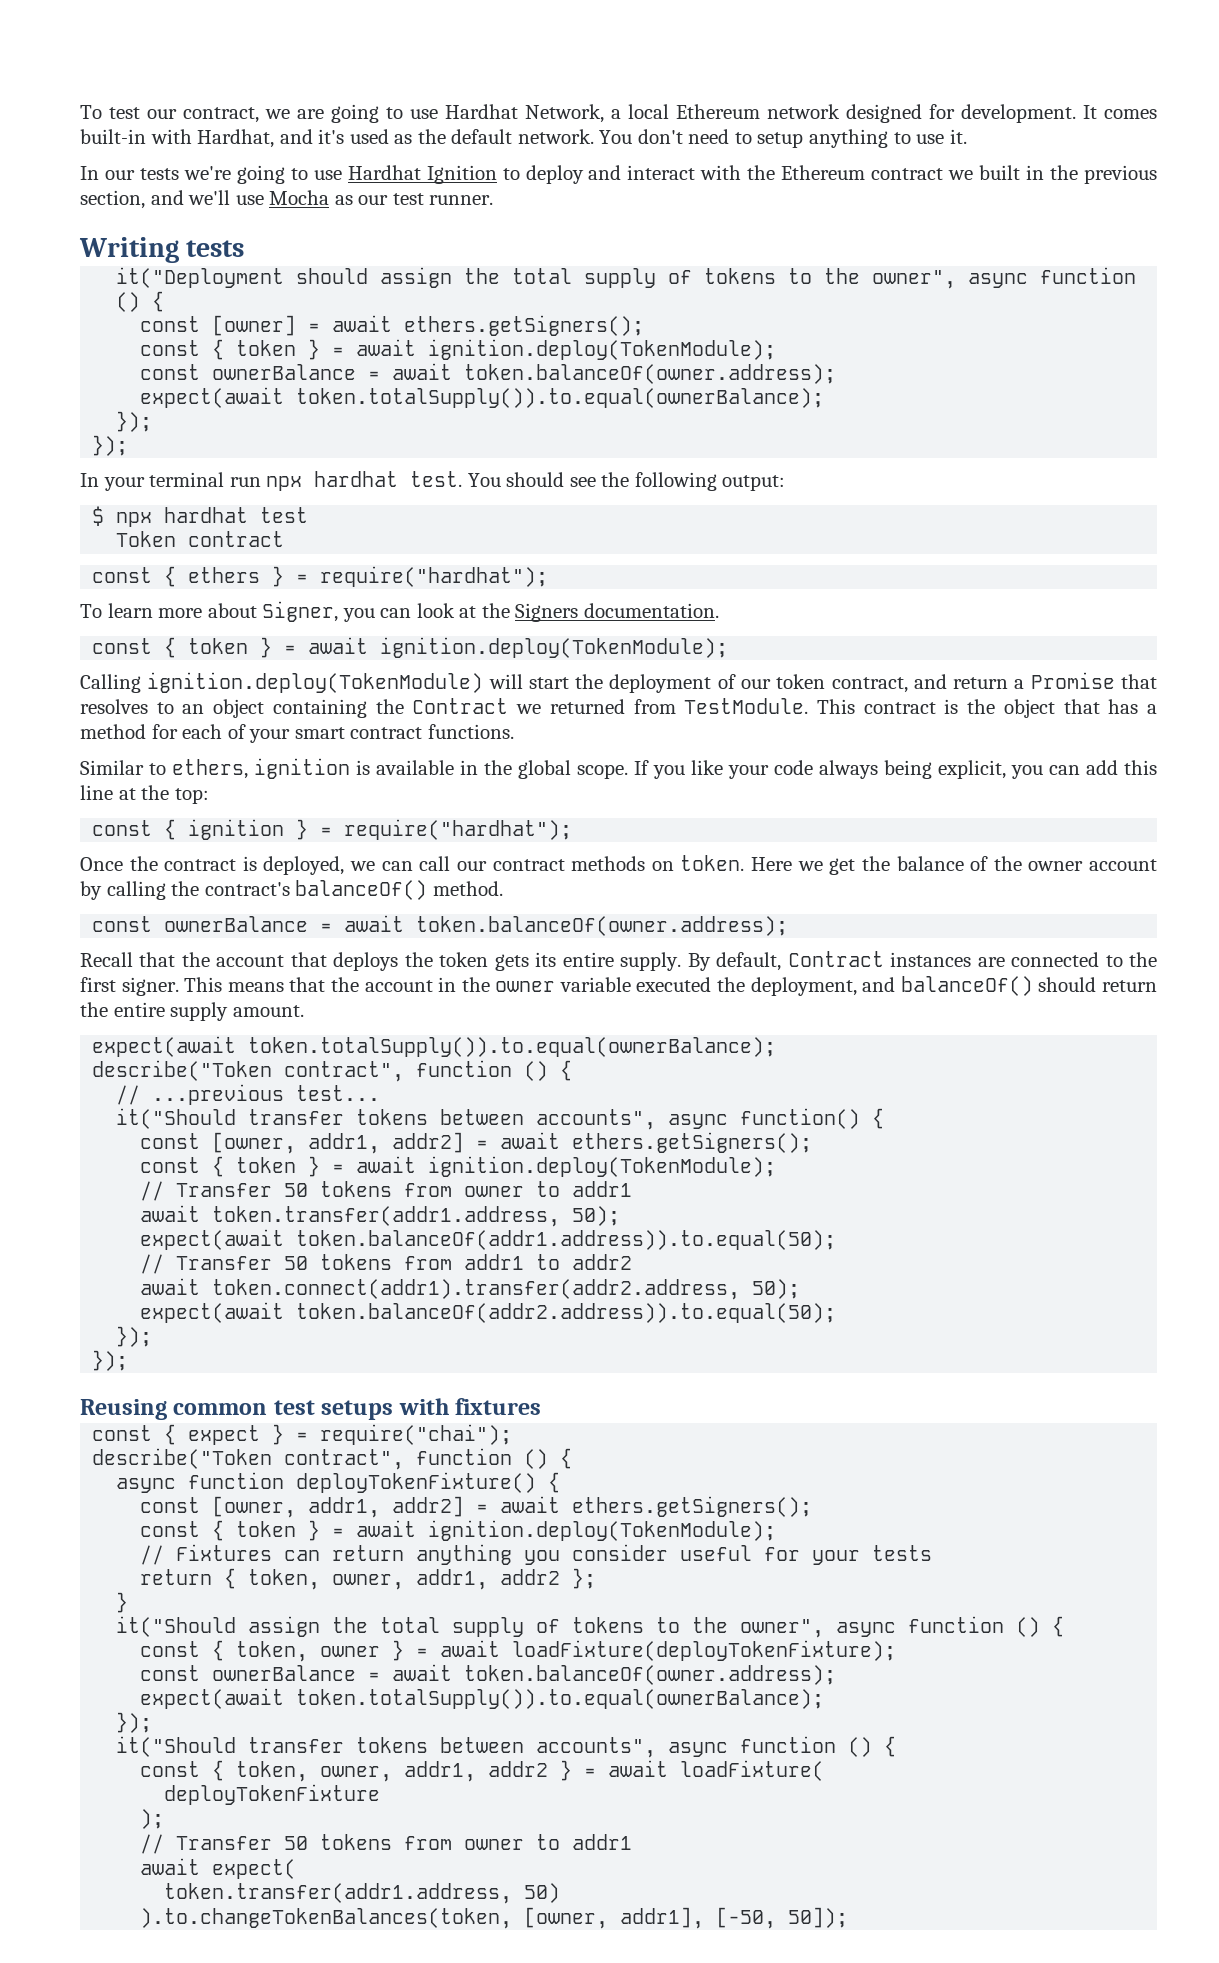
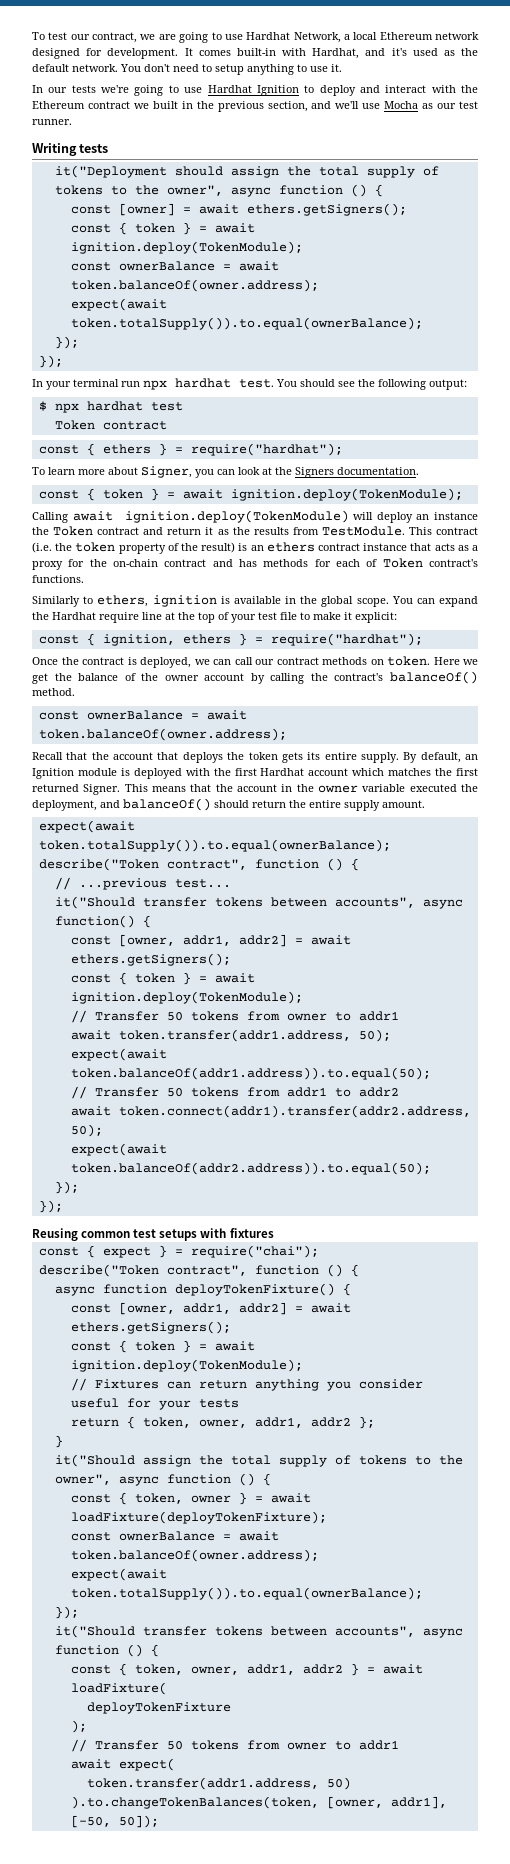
(141, 683) none -> [72,511,113,521] await
[528,672,1158,693] [80,698,1157,718] [80,724,423,743] start the deployment of our token contract, and return a Promise that resolves to an object containing the Contract we returned from TestModule. This contract is the object that has a method for each of your smart contract -> [376,512,479,523] [32,526,478,536] [32,542,478,554] [32,558,478,570] deploy an instance the Token contract and return it as the results from TestModule. This contract (i.e. the token property of the result) is an ethers contract instance that acts as a proxy for the on-chain contract and has methods for each of Token contract's
[80,760,144,775] Similar -> [32,596,80,607] Similarly
[634,760,1157,779] [80,785,209,804] [92,819,285,840] If you like your code always being explicit, you can add this line at the top: // const { ignition -> [391,596,479,607] [32,612,397,623] [38,633,231,646] You can expand the Hardhat require line at the top of your test file to make it explicit: // const { ignition, ethers
[787,951,1158,967] [80,977,179,996] Contract instances are connected to the first signer. -> [464,754,478,760] [32,768,479,779] [32,784,121,795] an Ignition module is deployed with the first Hardhat account which matches the first returned Signer.

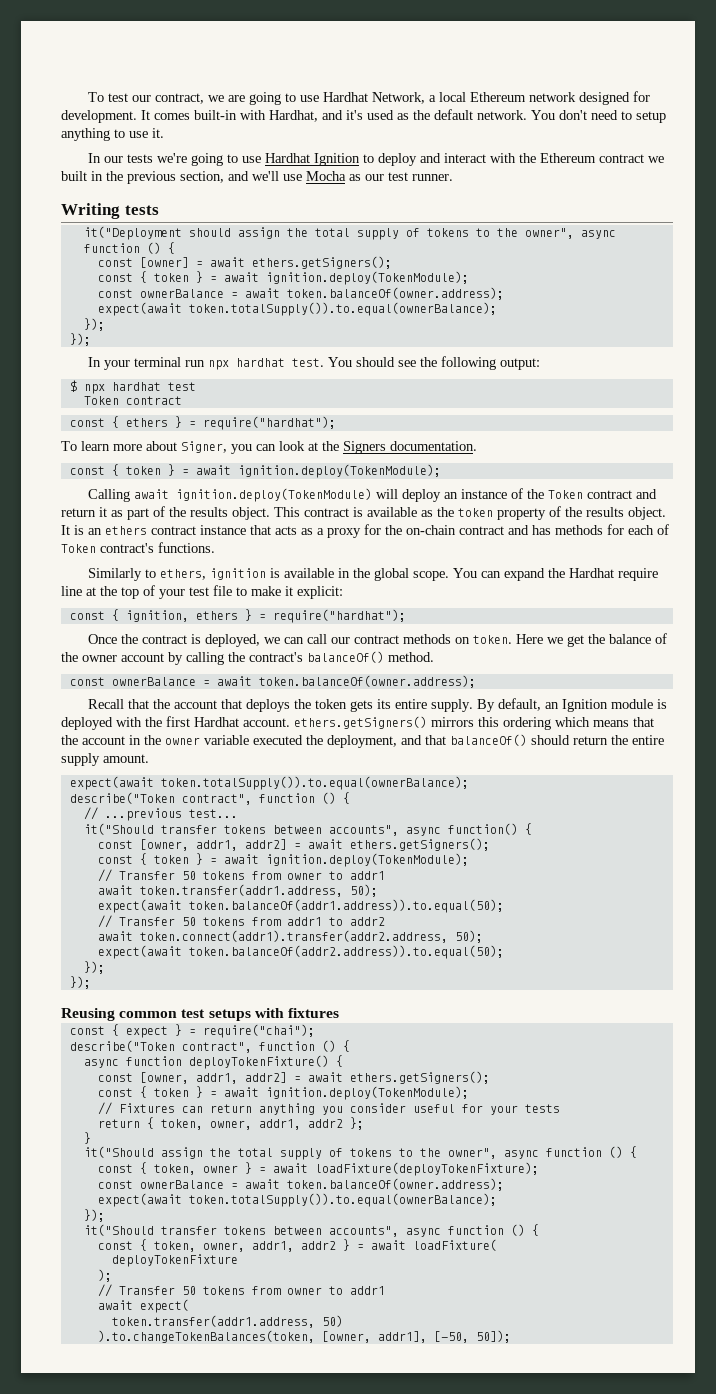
(479, 516) none -> [510,488,523,499] of
[232,526,478,536] [32,542,52,553] the results from TestModule. This contract (i.e. -> [127,506,433,520] part of the results object. This contract is available as
[201,542,236,553] result) -> [586,507,666,520] [61,525,70,535] results object. It
[308,768,479,776] [32,784,148,795] account which matches the first returned Signer. This -> [243,716,590,730] account. ethers.getSigners() mirrors this ordering which
(120, 804) none -> [425,735,446,745] that

